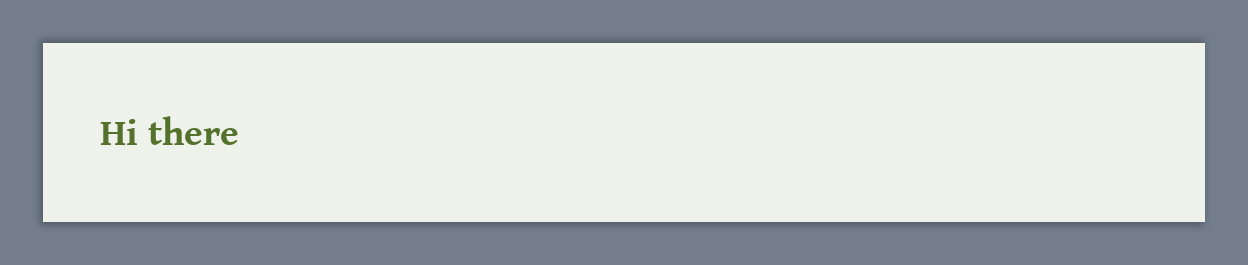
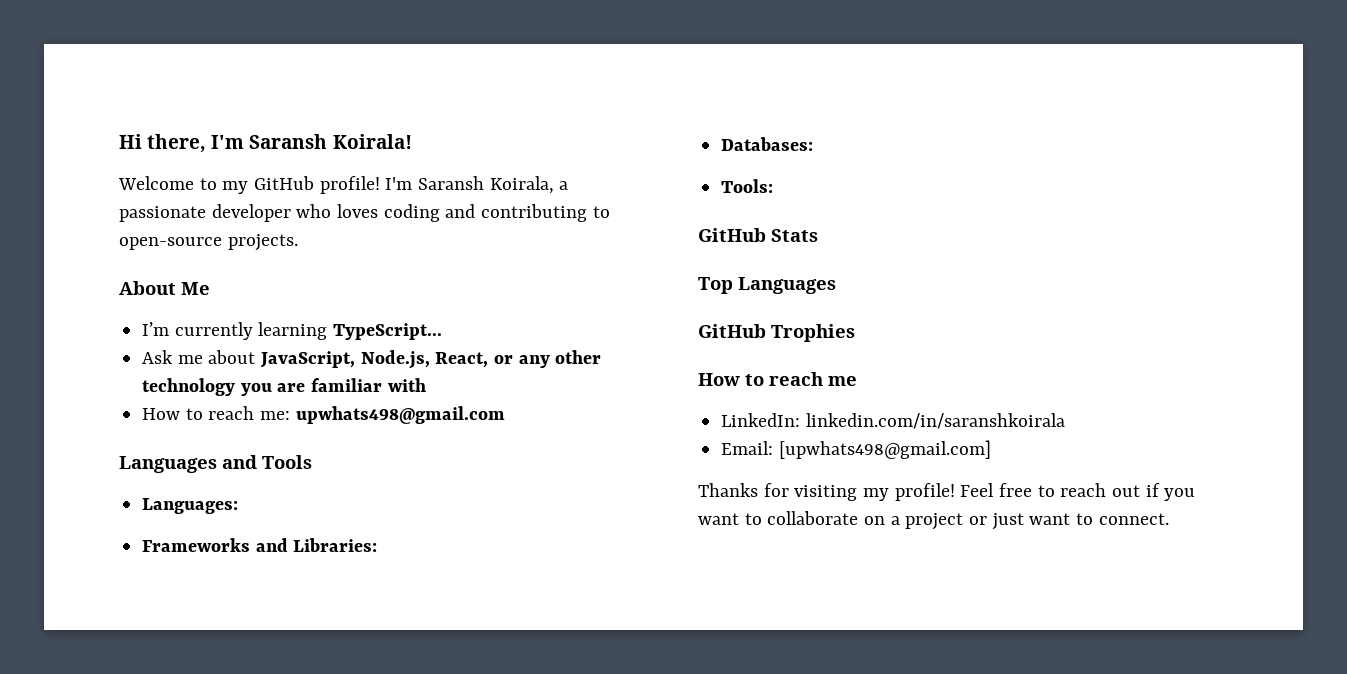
[148,116,240,145] there -> [147,134,412,153] [118,176,569,194] [119,204,610,222] [119,234,298,251] [119,281,210,295] [142,322,443,340] [142,350,602,369] [142,378,426,396] [142,406,505,424] [119,455,312,473] [142,498,239,514] [142,538,378,552] [721,137,814,151] [721,179,774,193] [698,228,818,242] [698,277,836,294] [698,324,855,342] [698,372,857,386] [721,413,1065,429] [721,440,991,459] [698,483,1196,501] [698,511,1169,530] there, I'm Saransh Koirala! // Welcome to my GitHub profile! I'm Saransh Koirala, a passionate developer who loves coding and contributing to open-source projects. // About Me // I’m currently learning TypeScript... // Ask me about JavaScript, Node.js, React, or any other technology you are familiar with // How to reach me: upwhats498@gmail.com // Languages and Tools // Languages: // Frameworks and Libraries: // Databases: // Tools: // GitHub Stats // Top Languages // GitHub Trophies // How to reach me // LinkedIn: linkedin.com/in/saranshkoirala // Email: [upwhats498@gmail.com] // Thanks for visiting my profile! Feel free to reach out if you want to collaborate on a project or just want to connect.

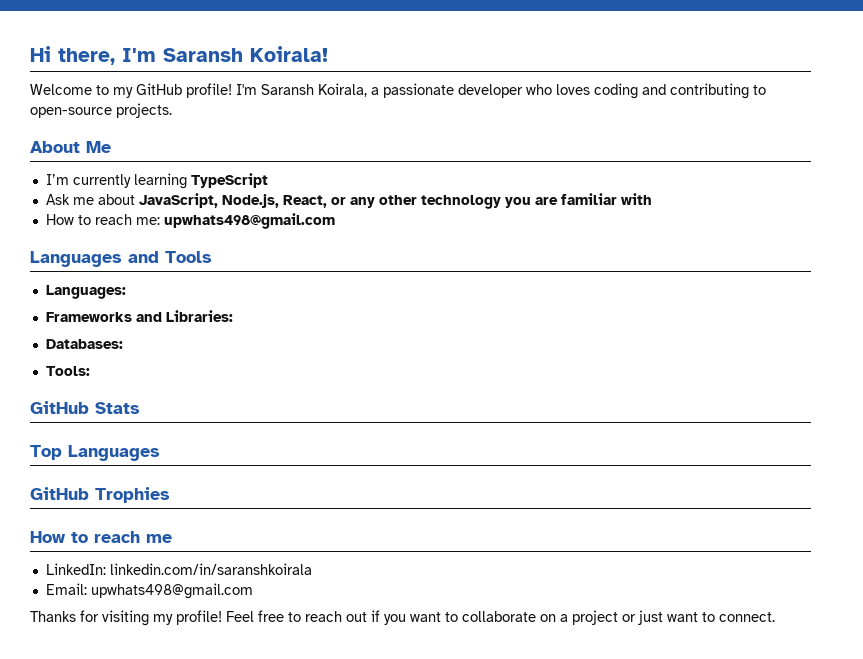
[333,323,443,340] TypeScript... -> [190,173,268,188] TypeScript
[778,440,991,459] [upwhats498@gmail.com] -> [90,583,253,599] upwhats498@gmail.com

